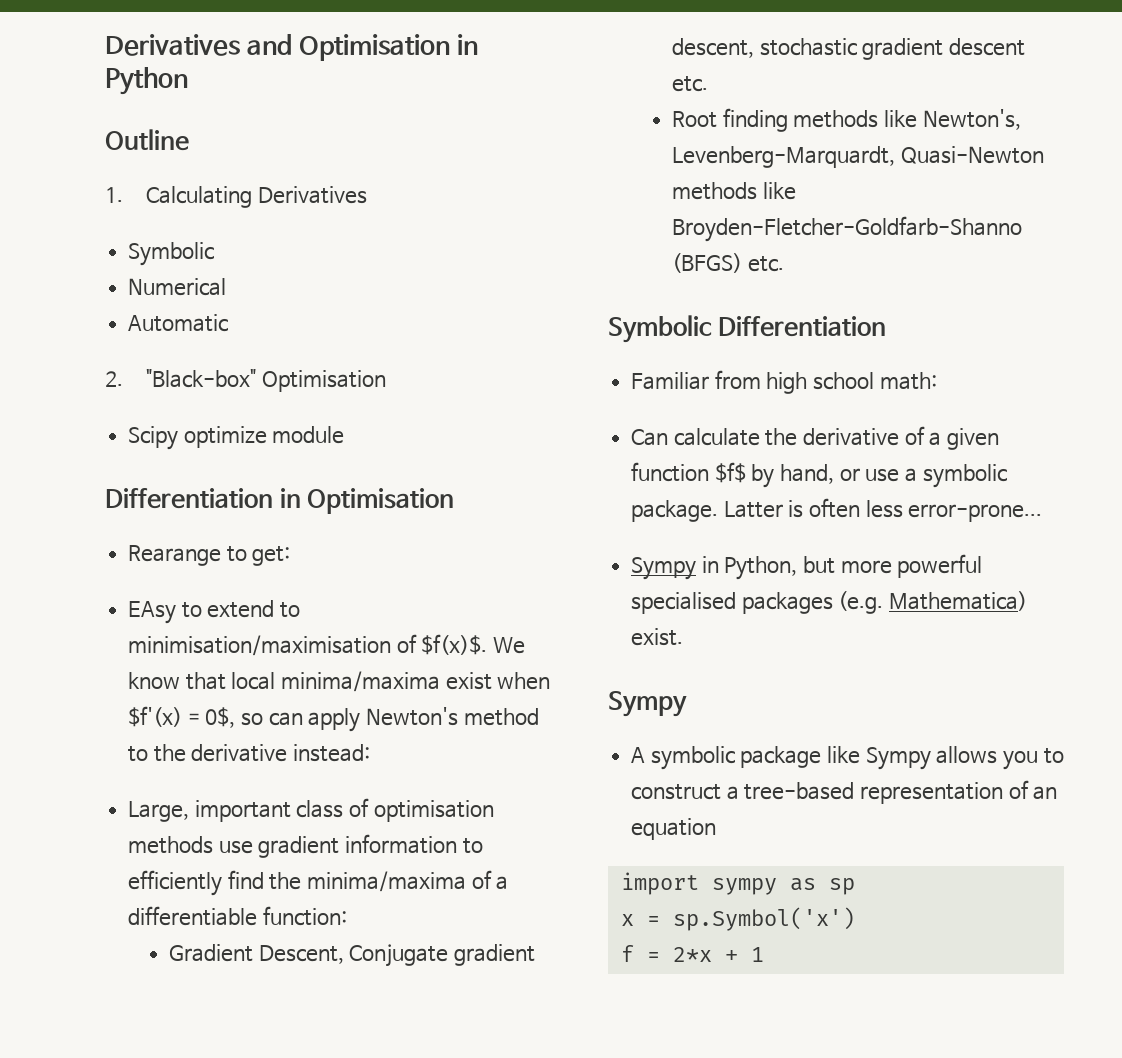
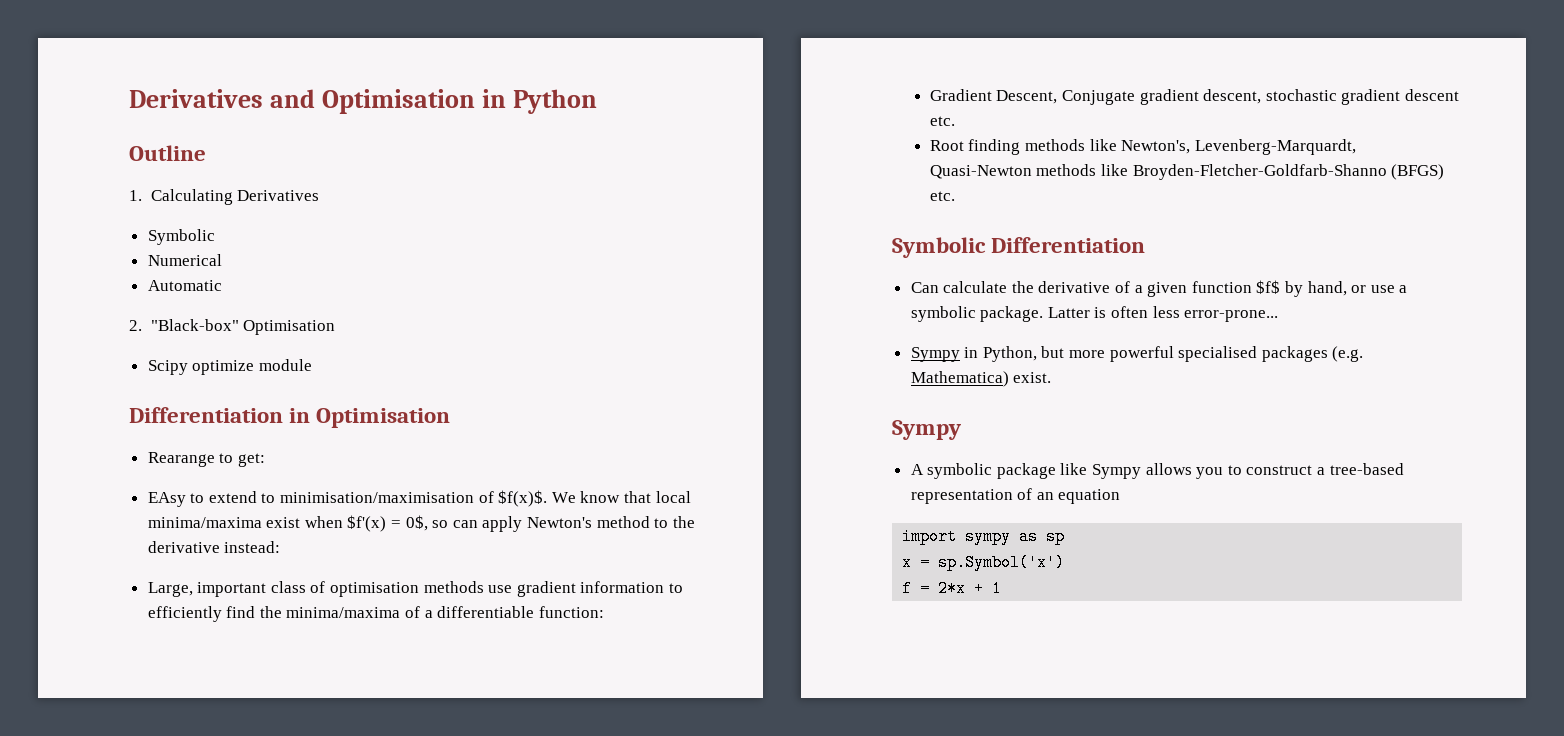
[631,370,937,394] // Familiar from high school math: -> (1146, 245) none

